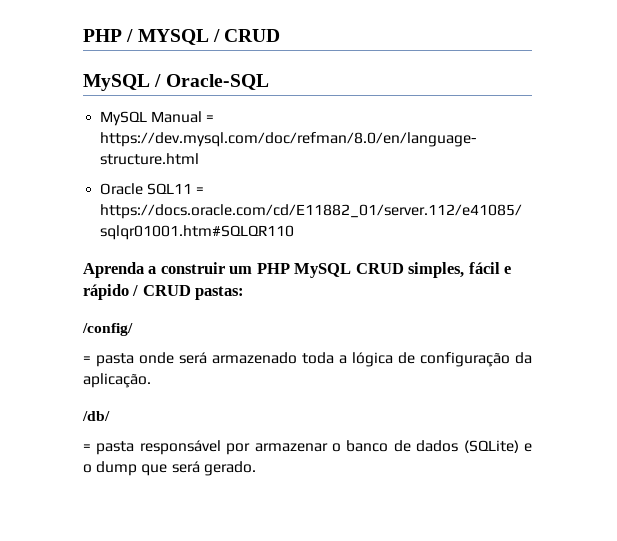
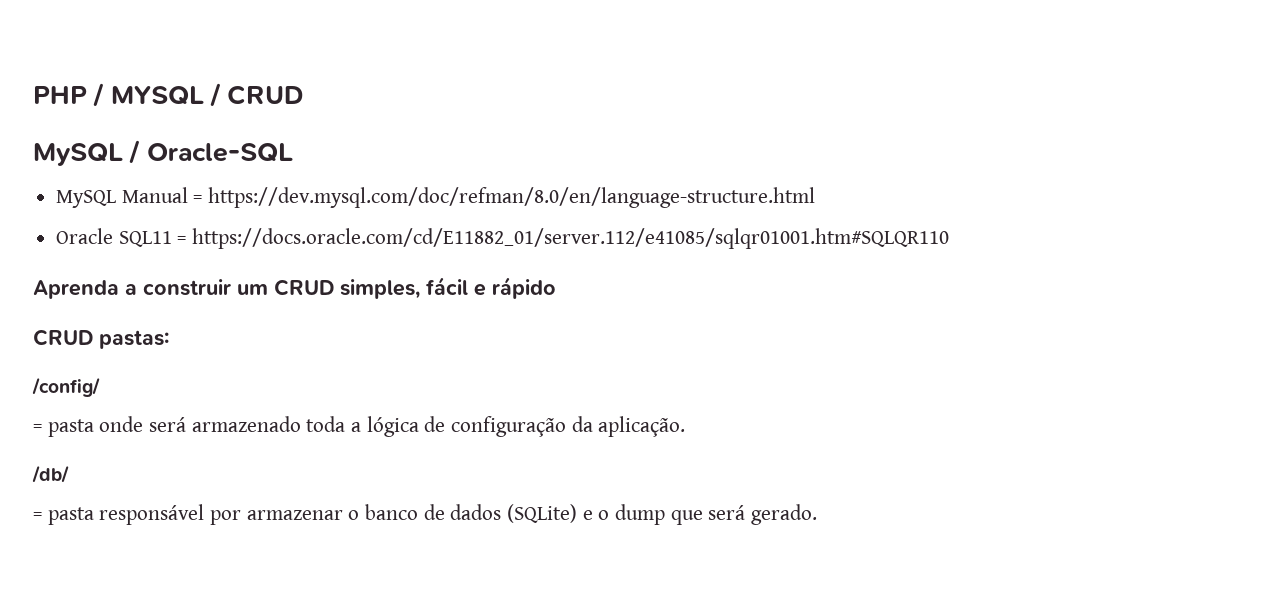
[256,263,352,278] PHP MySQL -> (268, 289) none
[132,285,139,296] / -> (556, 288) //

